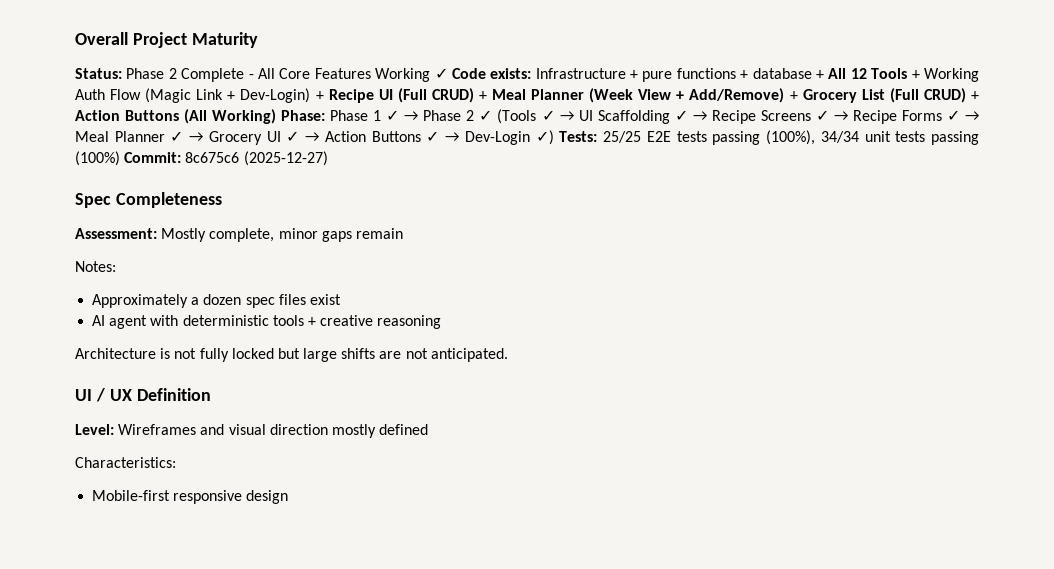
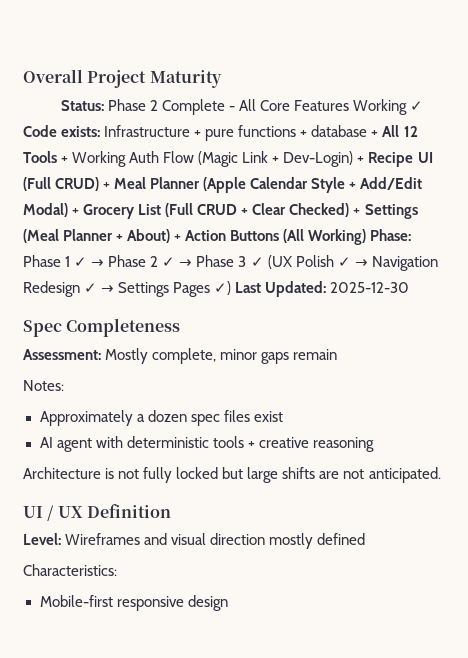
[589,88,966,103] (Week View + Add/Remove) + Grocery List (Full CRUD) -> [203,177,423,193] [23,203,418,219] [23,229,171,243] (Apple Calendar Style + Add/Edit Modal) + Grocery List (Full CRUD + Clear Checked) + Settings (Meal Planner + About)
[497,109,980,124] [75,130,980,145] [75,151,328,166] (Tools ✓ → UI Scaffolding ✓ → Recipe Screens ✓ → Recipe Forms ✓ → Meal Planner ✓ → Grocery UI ✓ → Action Buttons ✓ → Dev-Login ✓) Tests: 25/25 E2E tests passing (100%), 34/34 unit tests passing (100%) Commit: 8c675c6 (2025-12-27) -> [179,255,438,271] [23,281,410,297] → Phase 3 ✓ (UX Polish ✓ → Navigation Redesign ✓ → Settings Pages ✓) Last Updated: 2025-12-30

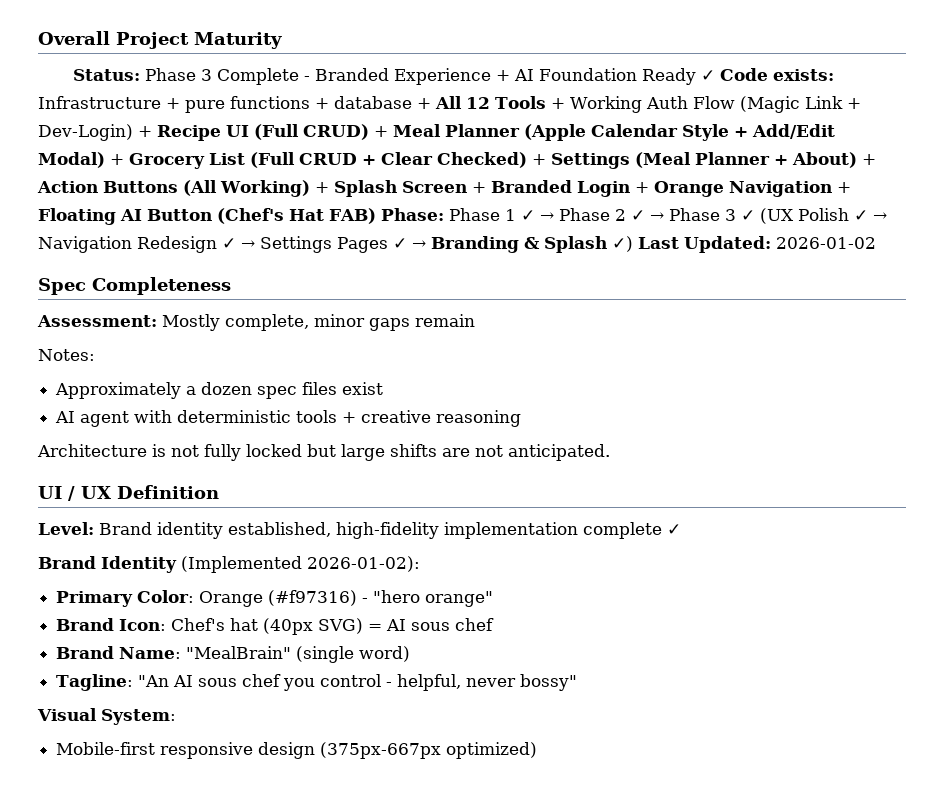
[149,100,158,111] 2 -> [201,69,213,81] 3
[238,99,408,115] All Core Features Working -> [315,68,697,85] Branded Experience + AI Foundation Ready
(367, 237) none -> [314,180,851,197] [38,208,376,225] + Splash Screen + Branded Login + Orange Navigation + Floating AI Button (Chef's Hat FAB)
(211, 289) none -> [393,236,607,253] ✓ → Branding & Splash
[330,282,410,293] 2025-12-30 -> [776,237,876,249] 2026-01-02
[65,533,366,549] [23,564,117,576] Wireframes and visual direction mostly defined // Characteristics: -> [99,522,681,539] [38,556,420,573] [56,590,494,607] [56,618,495,635] [56,646,411,663] [56,674,578,691] [37,708,176,725] Brand identity established, high-fidelity implementation complete ✓ // Brand Identity (Implemented 2026-01-02): // Primary Color: Orange (#f97316) - "hero orange" // Brand Icon: Chef's hat (40px SVG) = AI sous chef // Brand Name: "MealBrain" (single word) // Tagline: "An AI sous chef you control - helpful, never bossy" // Visual System:
(228, 603) none -> [320,742,538,759] (375px-667px optimized)

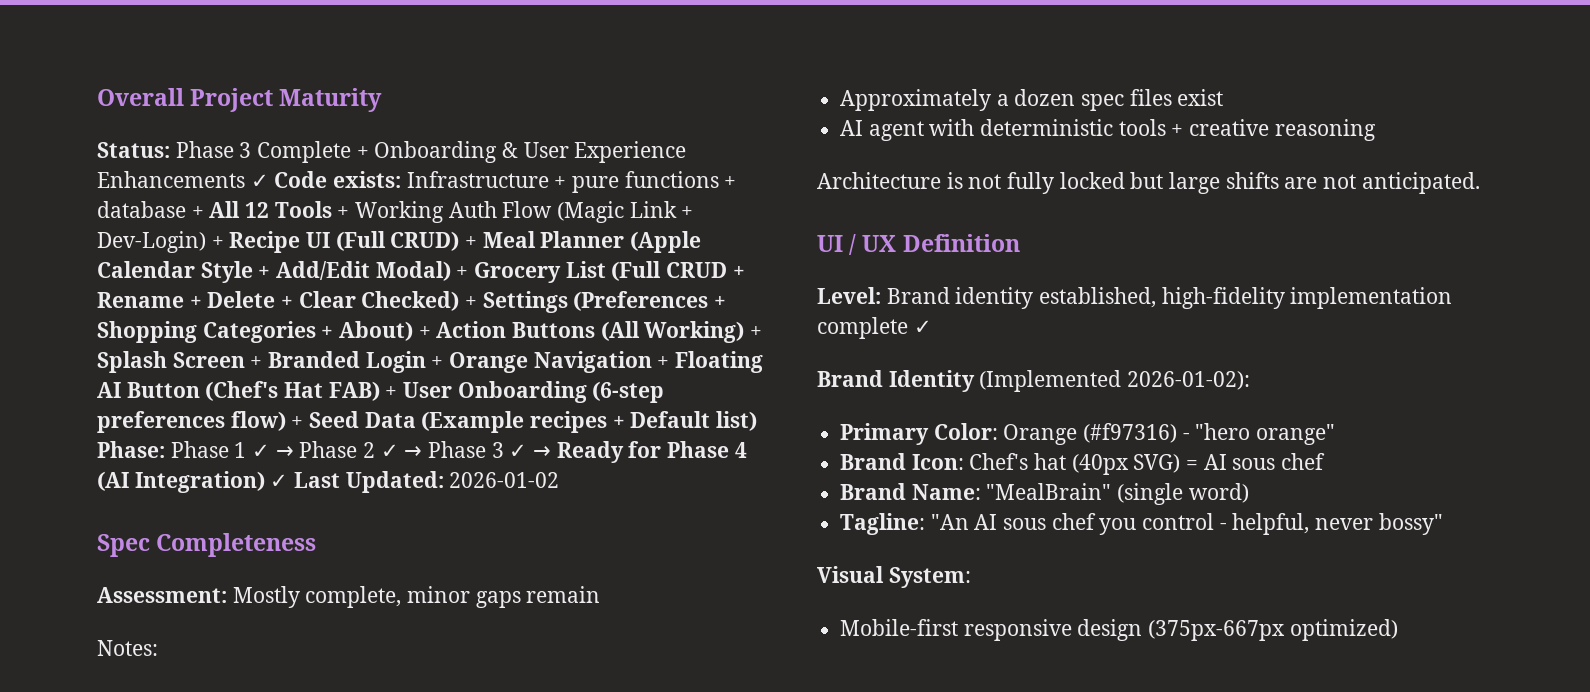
[304,68,697,85] - Branded Experience + AI Foundation Ready -> [356,141,687,163] [97,171,245,188] + Onboarding & User Experience Enhancements
[381,152,770,169] Clear Checked) + Settings (Meal Planner -> [97,291,727,313] [97,321,316,343] Rename + Delete + Clear Checked) + Settings (Preferences + Shopping Categories
(376, 216) none -> [385,381,665,403] [97,411,758,433] + User Onboarding (6-step preferences flow) + Seed Data (Example recipes + Default list)
[759,208,887,224] [38,236,633,253] (UX Polish ✓ → Navigation Redesign ✓ → Settings Pages ✓ → Branding & Splash ✓) -> [533,441,747,463] [97,471,289,493] → Ready for Phase 4 (AI Integration) ✓

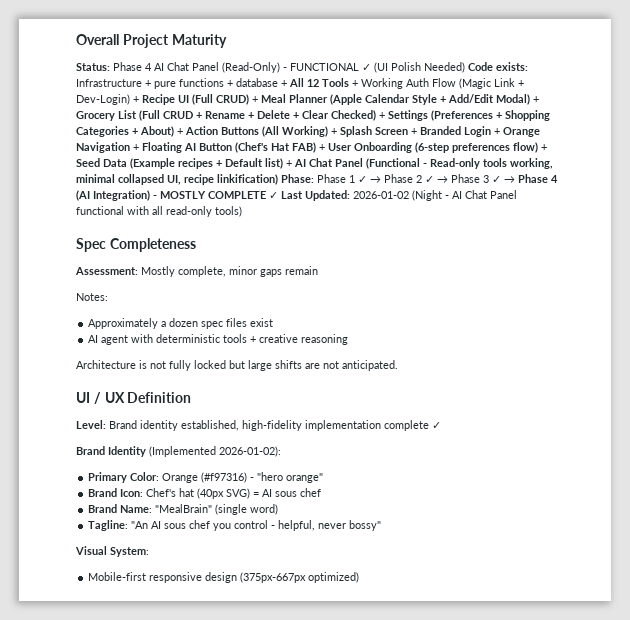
[239,141,687,163] [97,171,269,188] 3 Complete + Onboarding & User Experience Enhancements ✓ -> [145,62,465,73] 4 AI Chat Panel (Read-Only) - FUNCTIONAL ✓ (UI Polish Needed)
(758, 421) none -> [286,158,553,169] [76,174,278,185] + AI Chat Panel (Functional - Read-only tools working, minimal collapsed UI, recipe linkification)
[556,441,662,463] Ready for -> (515, 179) none
(265, 482) none -> [153,191,266,199] - MOSTLY COMPLETE
(560, 480) none -> [412,190,517,201] [76,206,242,217] (Night - AI Chat Panel functional with all read-only tools)

